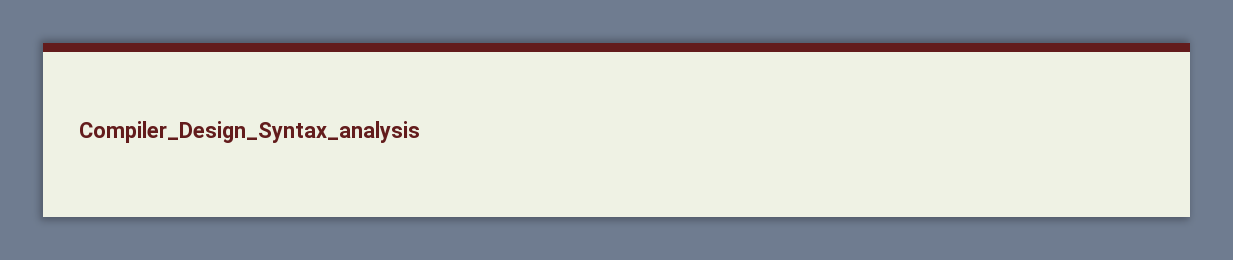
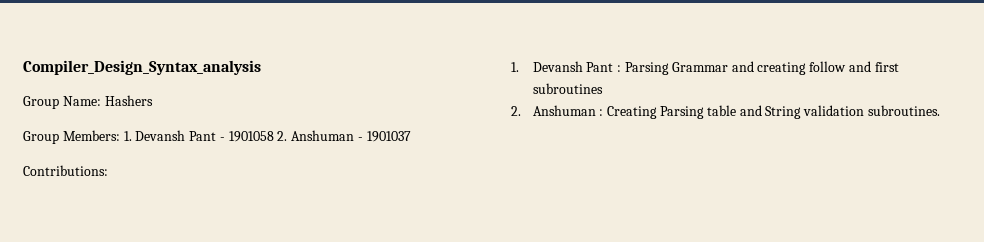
(420, 132) none -> [23,95,153,109] [23,130,411,144] [23,165,108,176] [511,61,899,75] [532,83,603,94] [511,105,940,119] // Group Name: Hashers // Group Members: 1. Devansh Pant - 1901058 2. Anshuman - 1901037 // Contributions: // 1. Devansh Pant : Parsing Grammar and creating follow and first subroutines // 2. Anshuman : Creating Parsing table and String validation subroutines.

